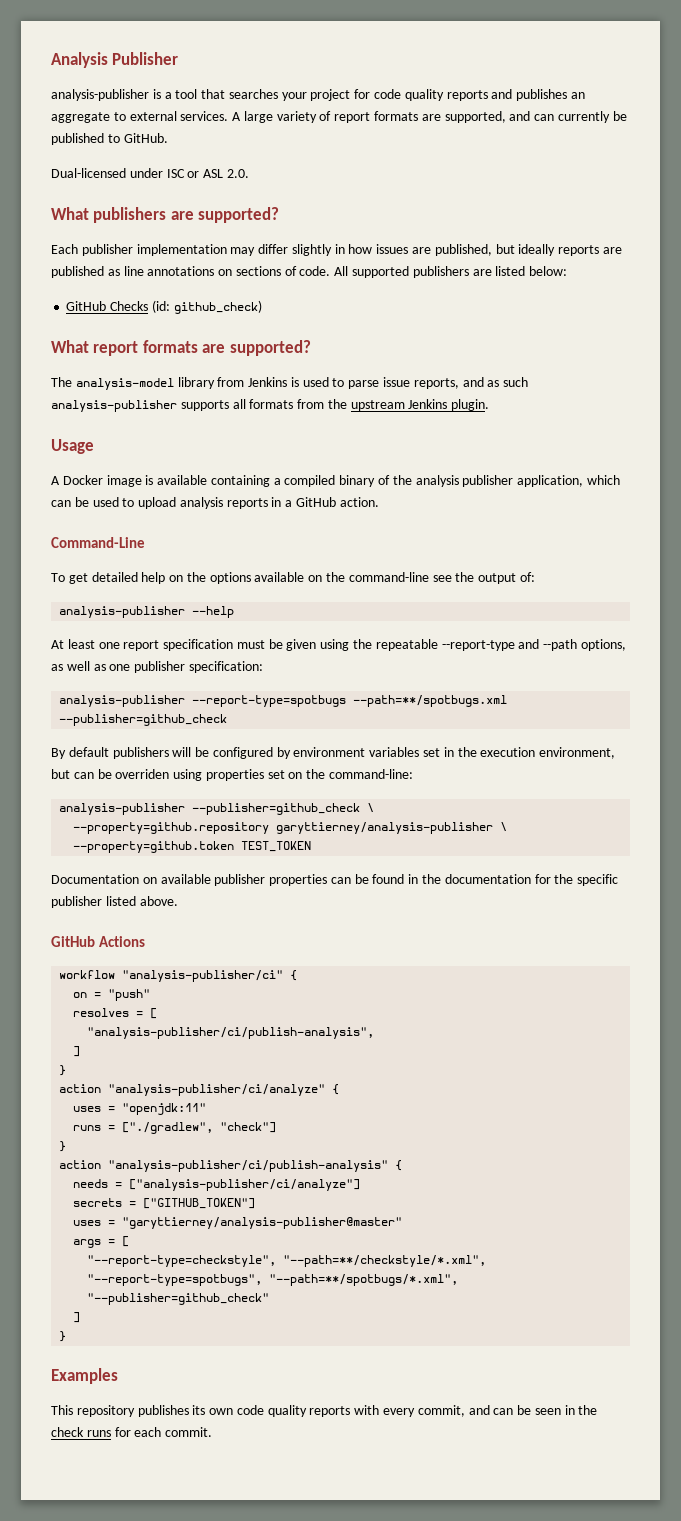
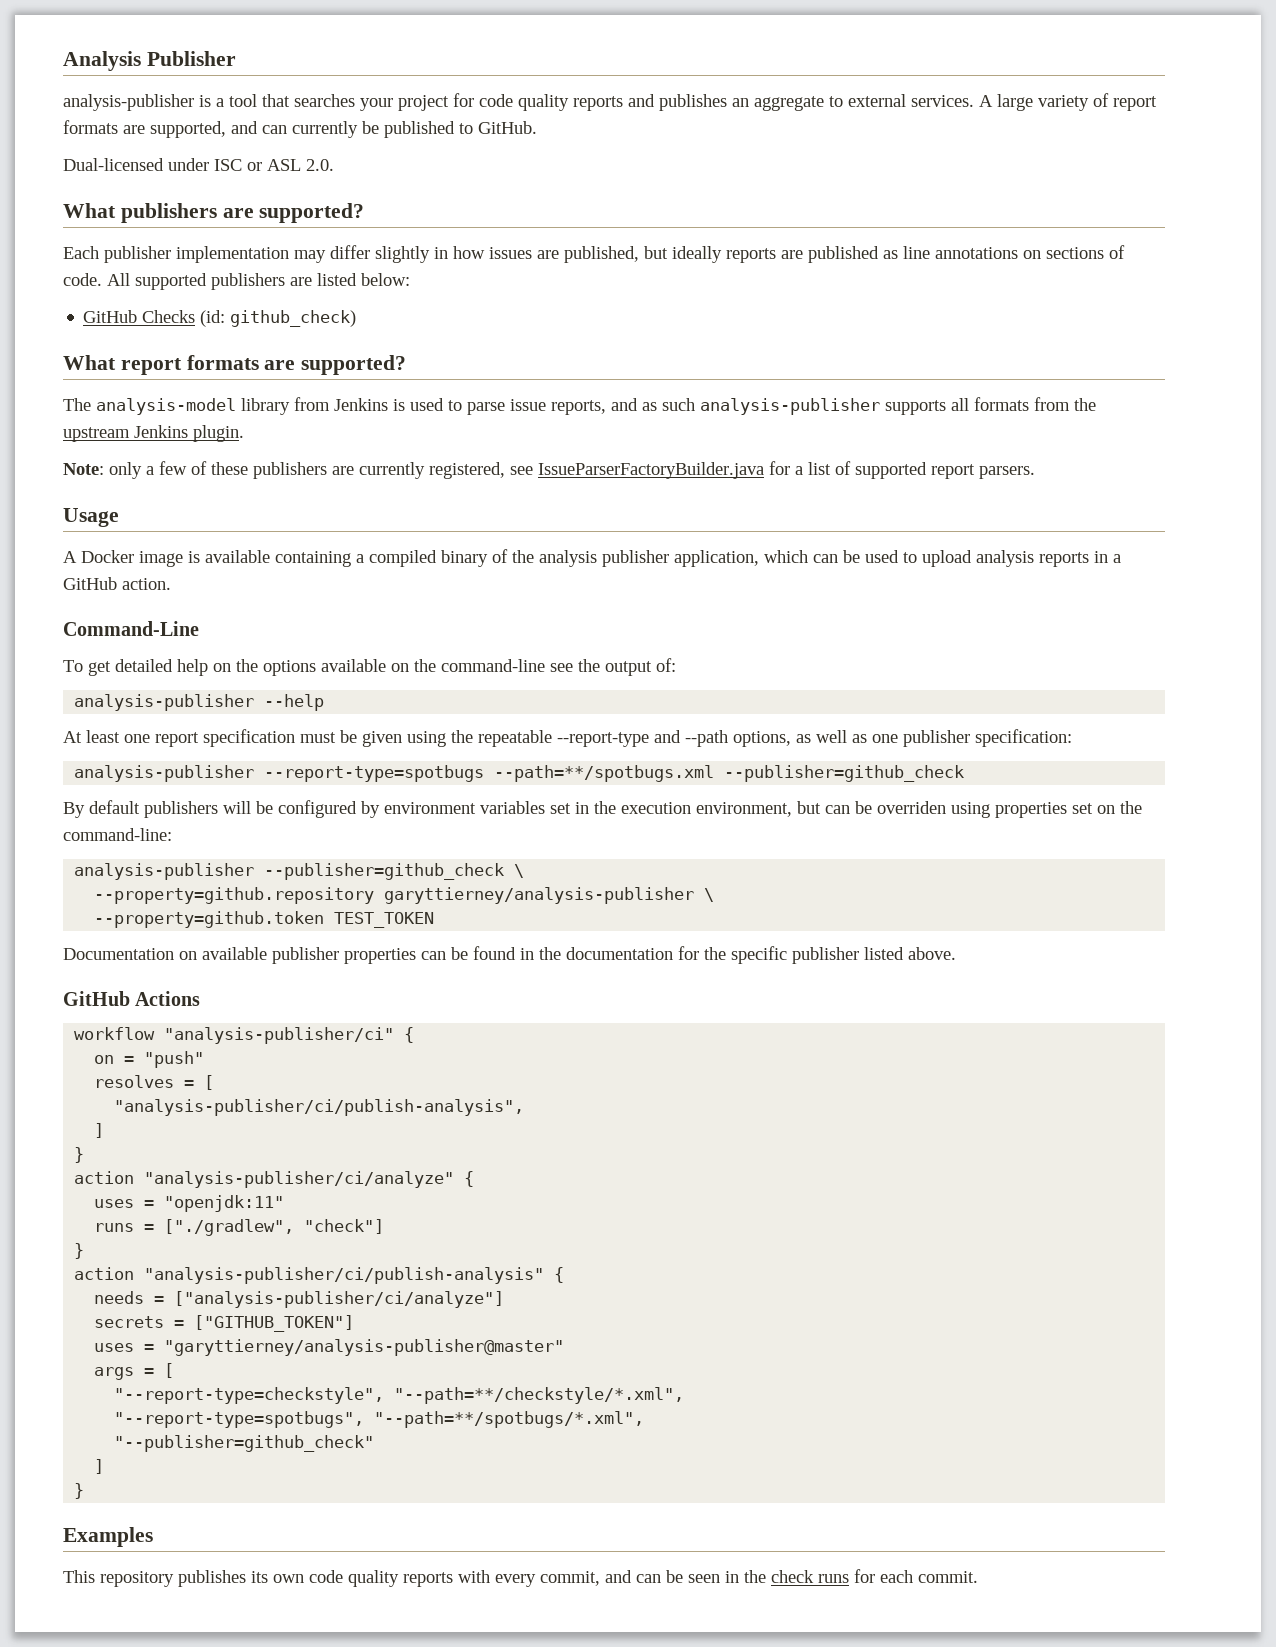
(490, 405) none -> [63,461,1035,479] // Note: only a few of these publishers are currently registered, see IssueParserFactoryBuilder.java for a list of supported report parsers.

